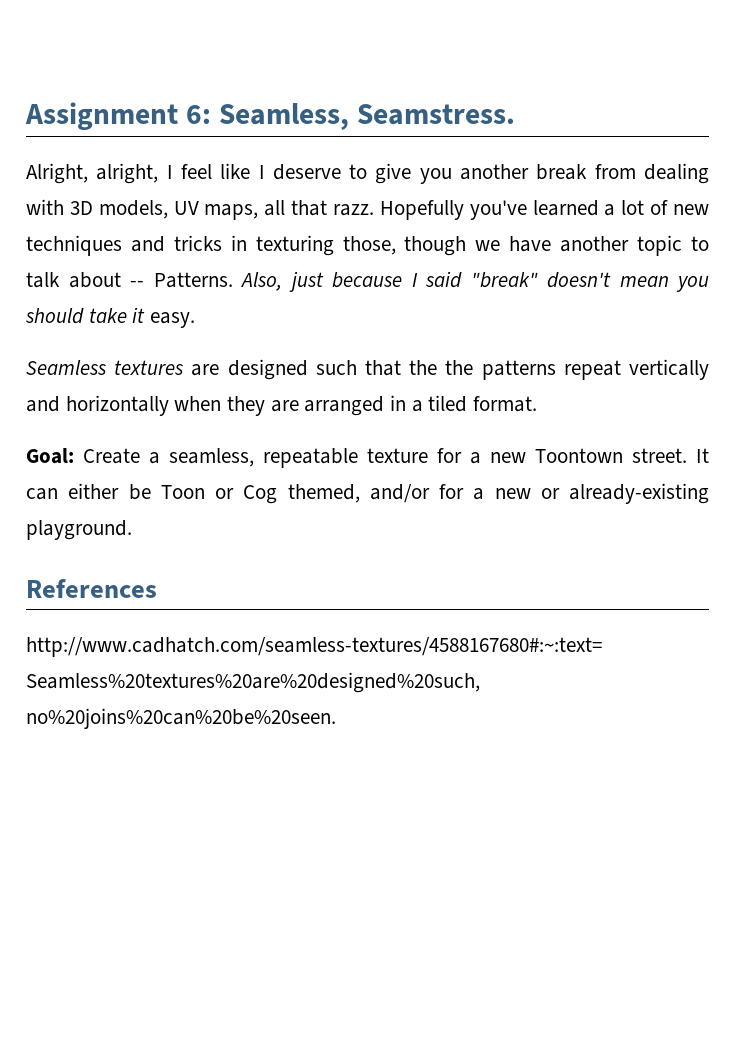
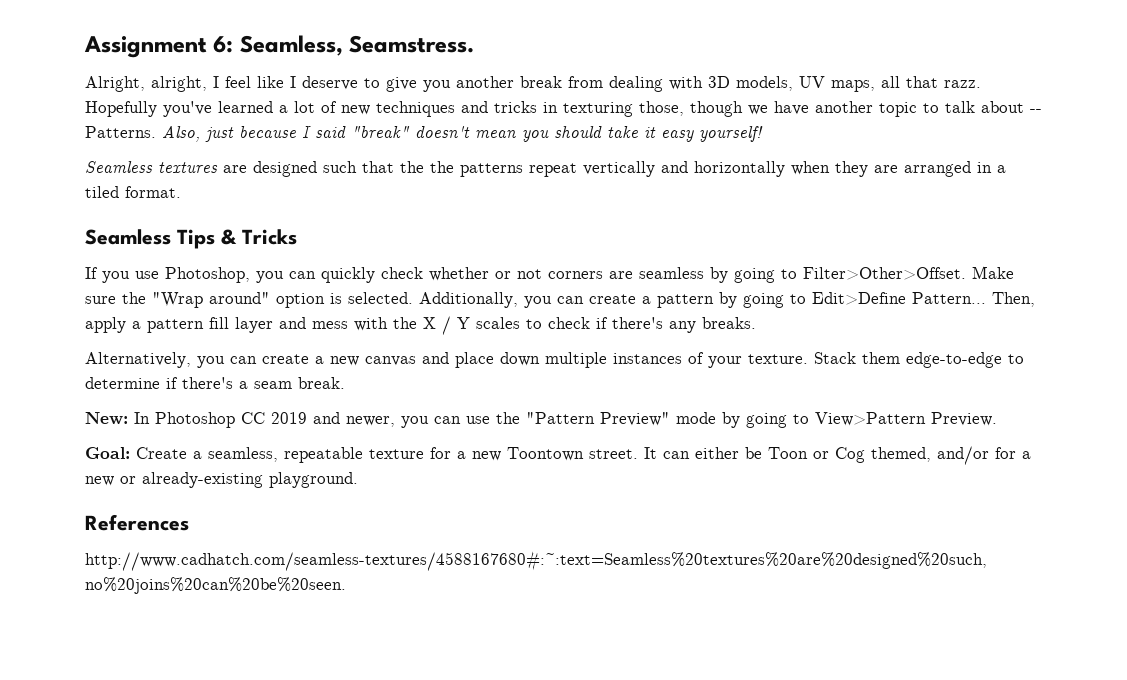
[150,312,196,328] easy. -> [661,126,763,142] easy yourself!
(538, 404) none -> [85,229,297,249] [85,266,1014,283] [85,292,1035,308] [85,316,756,335] [85,352,1024,368] [85,377,345,389] [85,412,997,428] // Seamless Tips & Tricks // If you use Photoshop, you can quickly check whether or not corners are seamless by going to Filter>Other>Offset. Make sure the "Wrap around" option is selected. Additionally, you can create a pattern by going to Edit>Define Pattern... Then, apply a pattern fill layer and mess with the X / Y scales to check if there's any breaks. // Alternatively, you can create a new canvas and place down multiple instances of your texture. Stack them edge-to-edge to determine if there's a seam break. // New: In Photoshop CC 2019 and newer, you can use the "Pattern Preview" mode by going to View>Pattern Preview.

